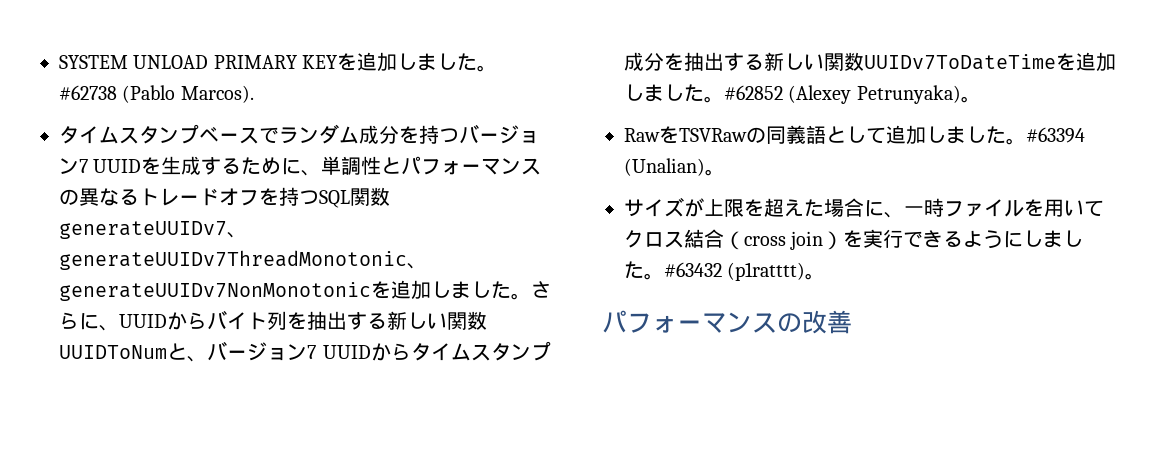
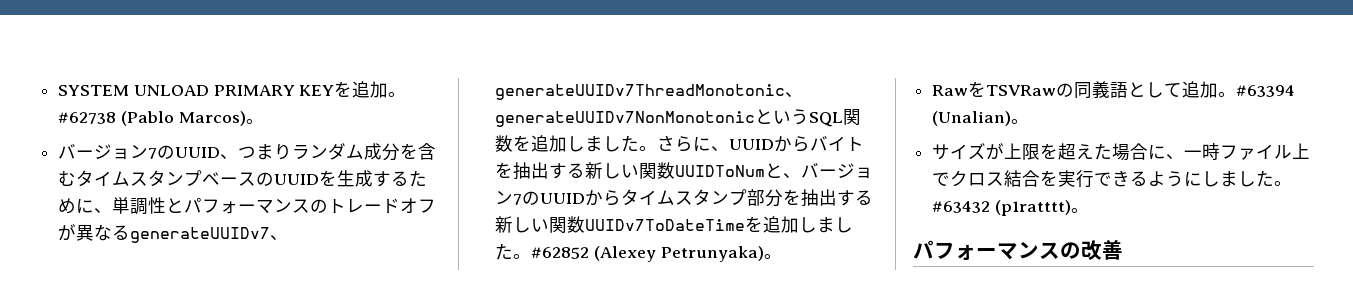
[397,53,478,71] しました -> (389, 89) none
[180,85,254,103] Marcos). // -> [178,111,264,126] [58,143,437,161] [58,171,77,186] Marcos)。 // バージョン7のUUID、つまりランダム成分を含む
[259,124,539,144] [59,158,88,175] でランダム成分を持つバージョン7 -> [256,172,275,186] の
[79,188,139,206] 異なる -> (329, 206) none
[259,187,390,208] を持つSQL関数 -> [58,224,131,241] が異なる
(371, 291) none -> [755,109,862,127] [495,135,514,152] というSQL関数
[267,311,287,330] 列 -> (865, 143) none
(316, 352) none -> [522,191,541,205] の
[624,52,644,71] 成 -> [747,189,766,206] 部
[926,126,1006,144] しました -> (1219, 89) none
[1024,199,1104,217] を用いて -> [1292,143,1311,159] [932,172,951,186] 上で
[724,231,844,250] （cross join） -> (1041, 178) none

